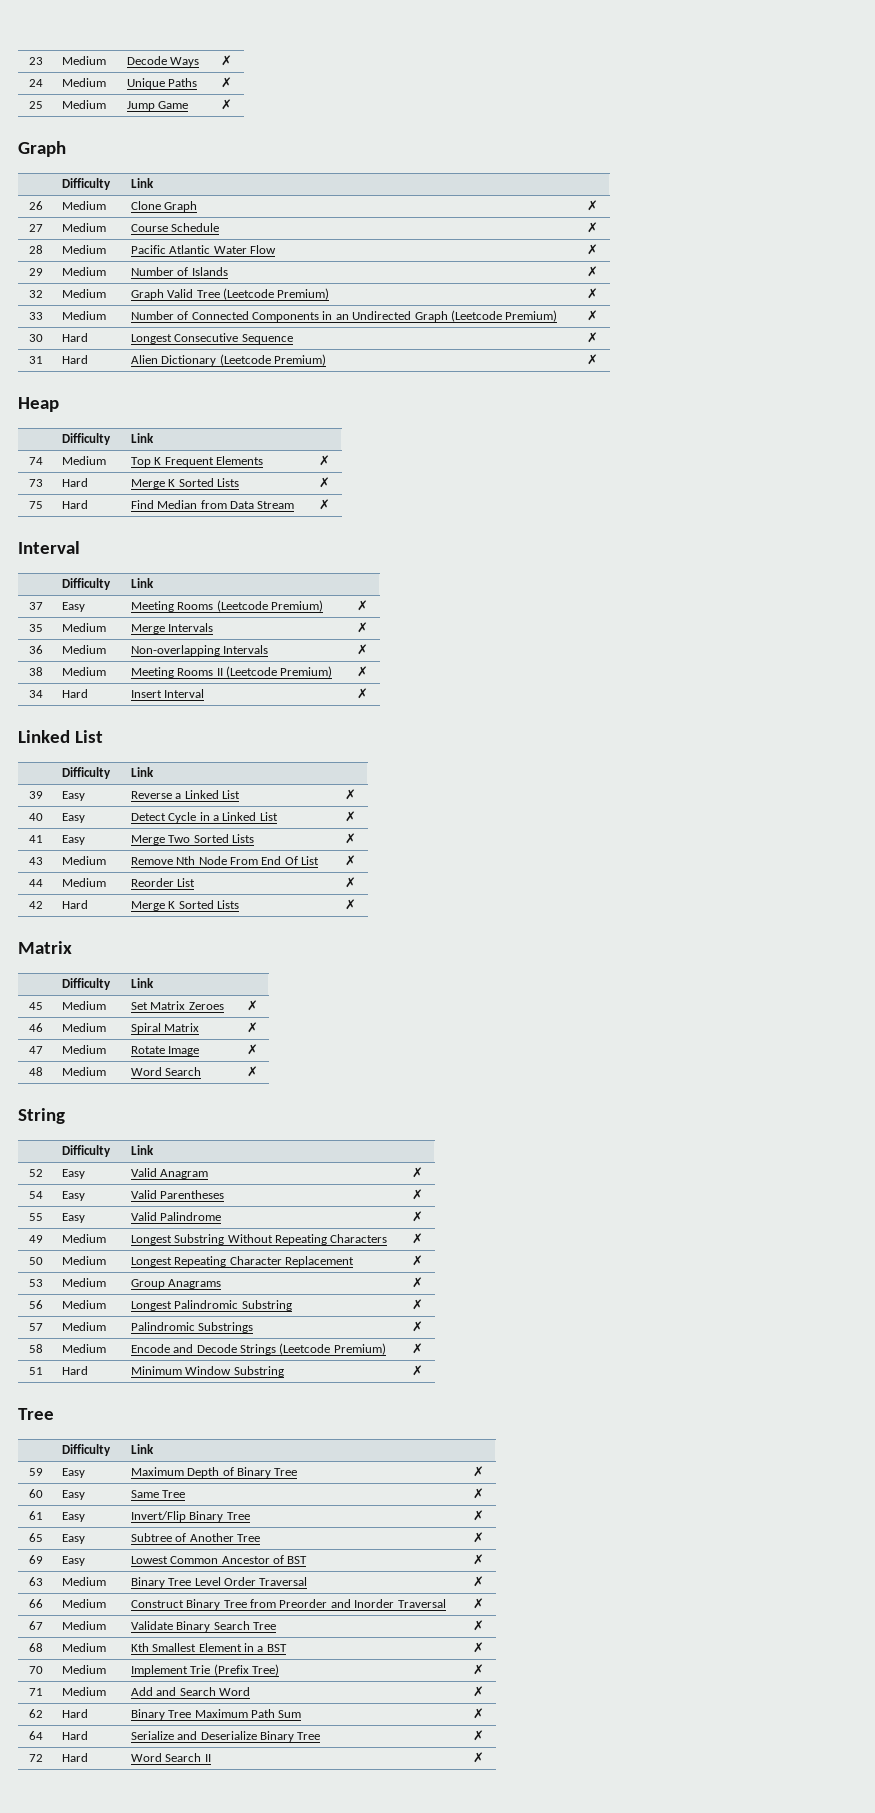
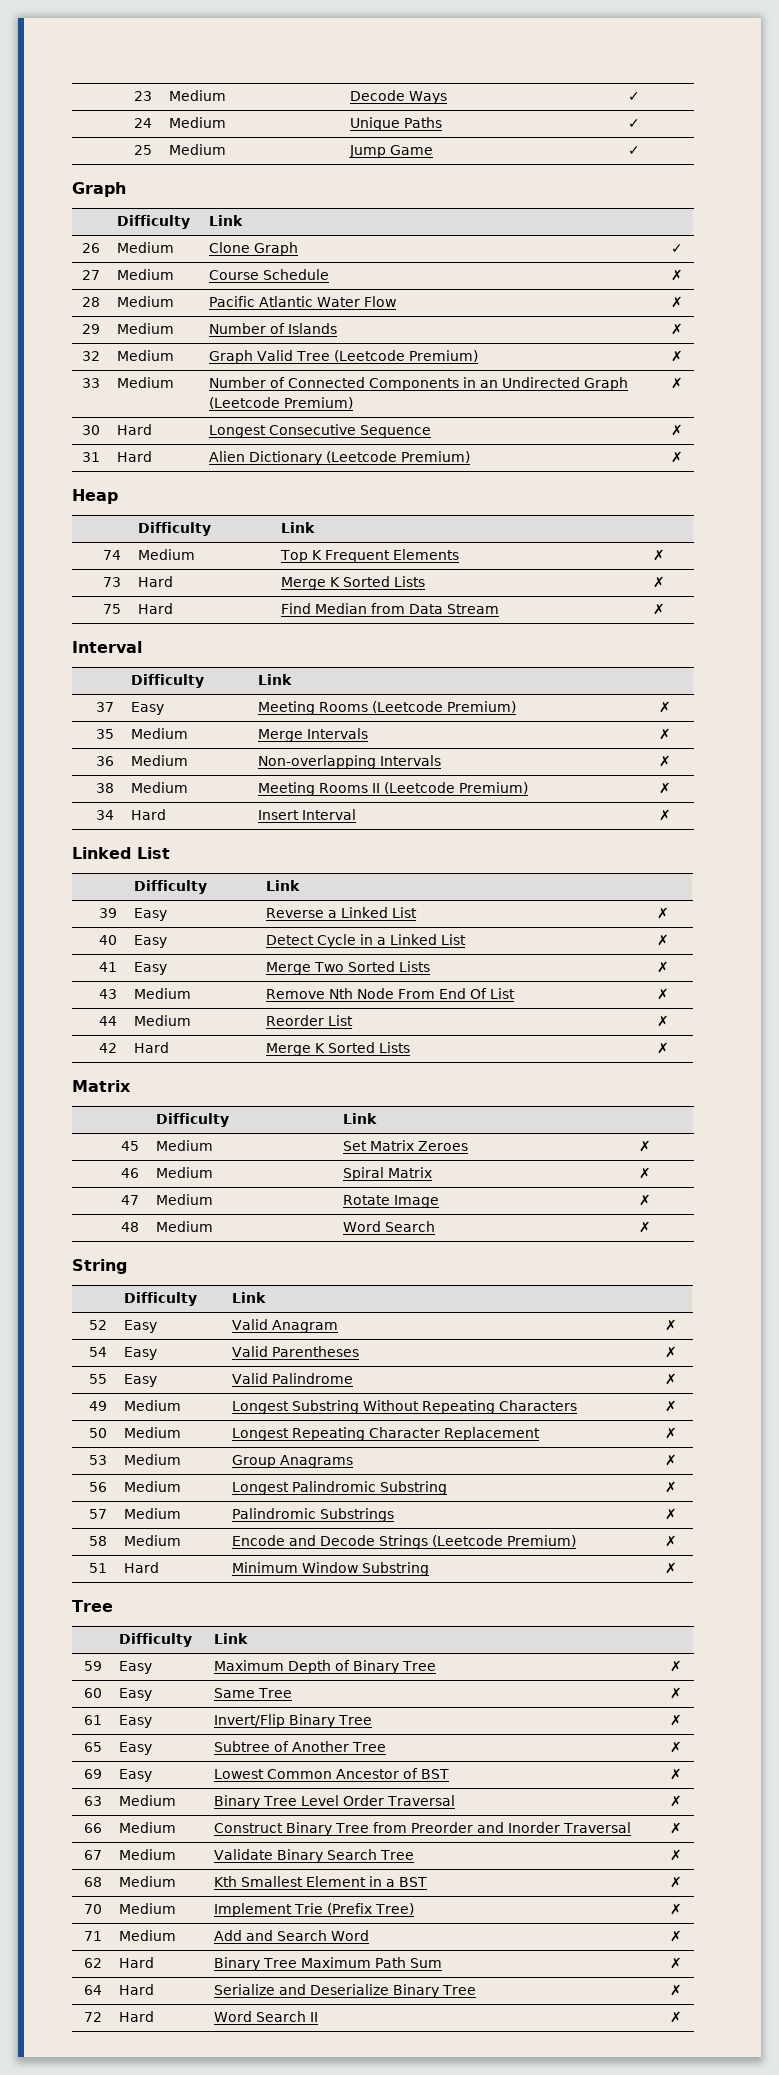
[220,55,232,66] ✗ -> [627,92,640,101] ✓
[220,77,232,88] ✗ -> [627,119,640,128] ✓
[220,99,232,110] ✗ -> [627,146,640,155] ✓
[586,200,598,211] ✗ -> [670,244,683,253] ✓

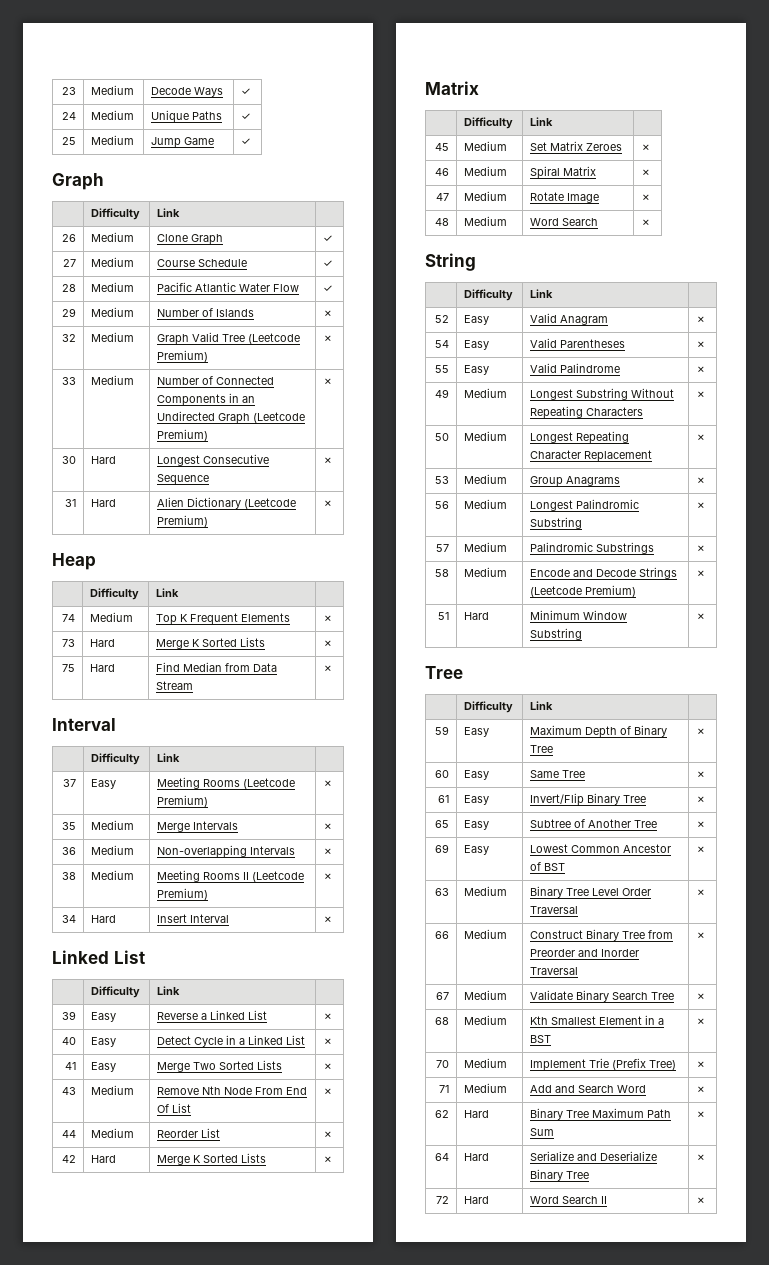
[670,269,683,281] ✗ -> [323,260,334,267] ✓
[670,296,683,308] ✗ -> [323,285,334,292] ✓

